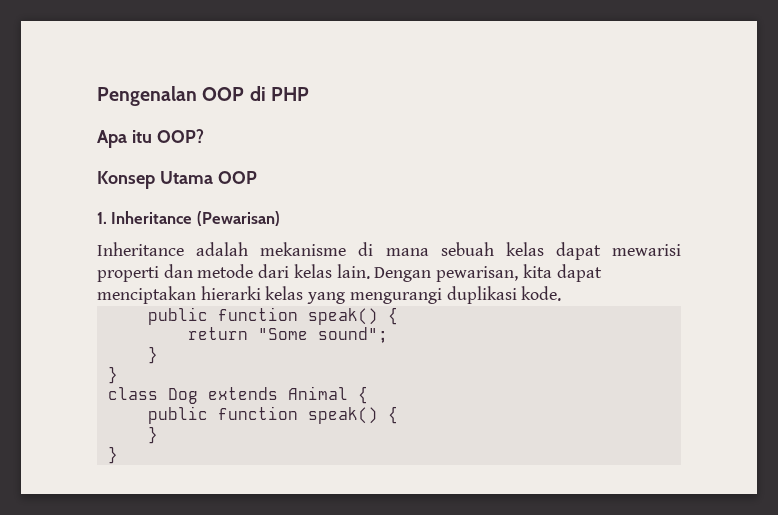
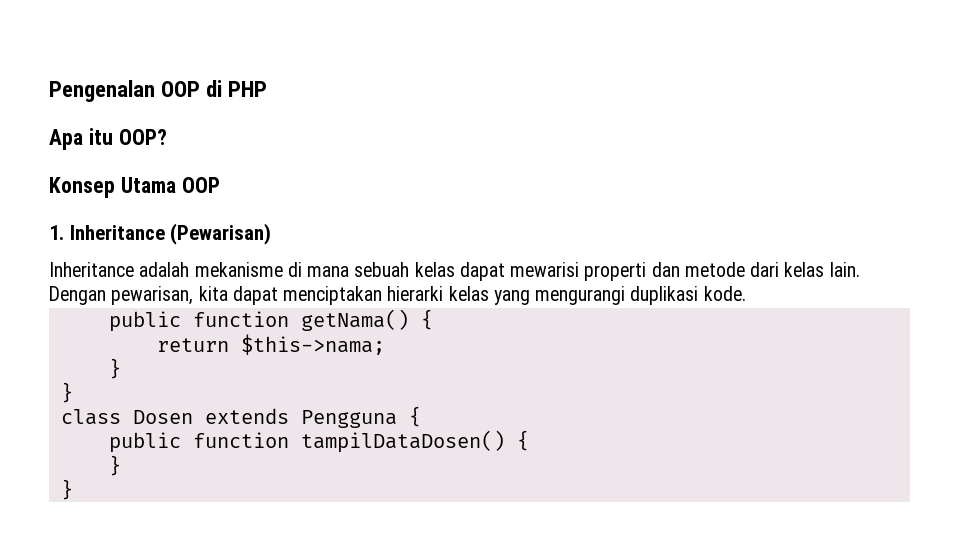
[307,308,378,325] speak() -> [300,309,409,331] getNama()
[257,327,388,343] "Some sound"; -> [240,334,385,355] $this->nama;
[167,386,348,404] Dog extends Animal -> [132,408,397,428] Dosen extends Pengguna
[307,407,378,424] speak() -> [300,430,505,453] tampilDataDosen()

